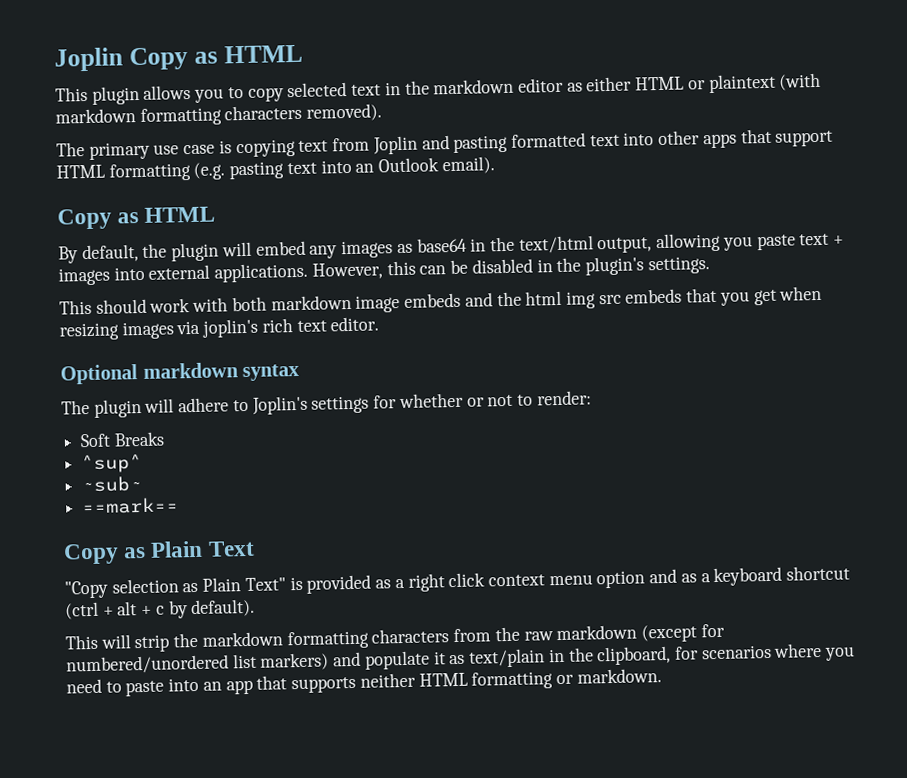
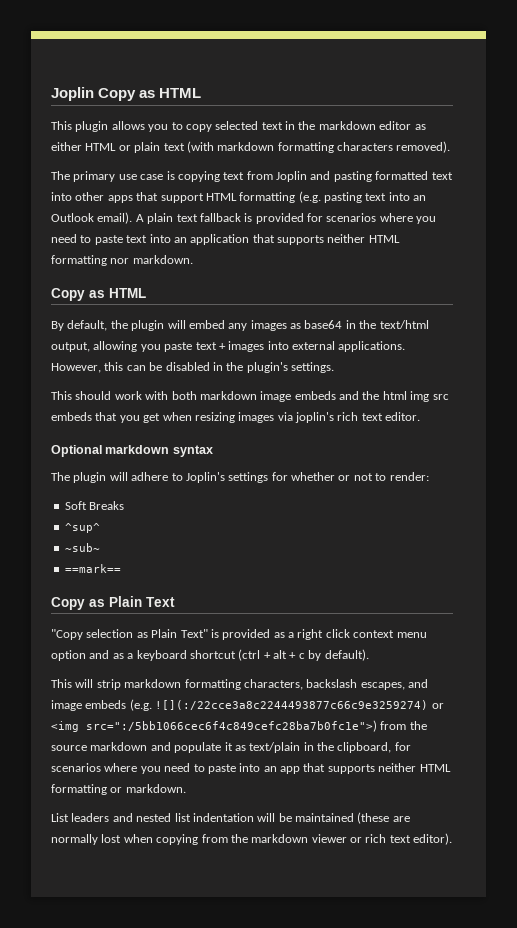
[708,73,776,94] plaintext -> [134,142,185,153] plain text
(495, 165) none -> [135,213,437,224] [51,234,400,245] [51,255,193,266] A plain text fallback is provided for scenarios where you need to paste text into an application that supports neither HTML formatting nor markdown.
[173,623,725,650] [66,652,330,675] the markdown formatting characters from the raw markdown (except for numbered/unordered list markers) -> [124,679,428,690] [51,699,444,711] [51,720,427,732] [51,742,148,751] markdown formatting characters, backslash escapes, and image embeds (e.g. ![](:/22cce3a8c2244493877c66c9e3259274) or <img src=":/5bb1066cec6f4c849cefc28ba7b0fc1e">) from the source markdown
(662, 676) none -> [51,812,410,824] [51,833,453,845] // List leaders and nested list indentation will be maintained (these are normally lost when copying from the markdown viewer or rich text editor).

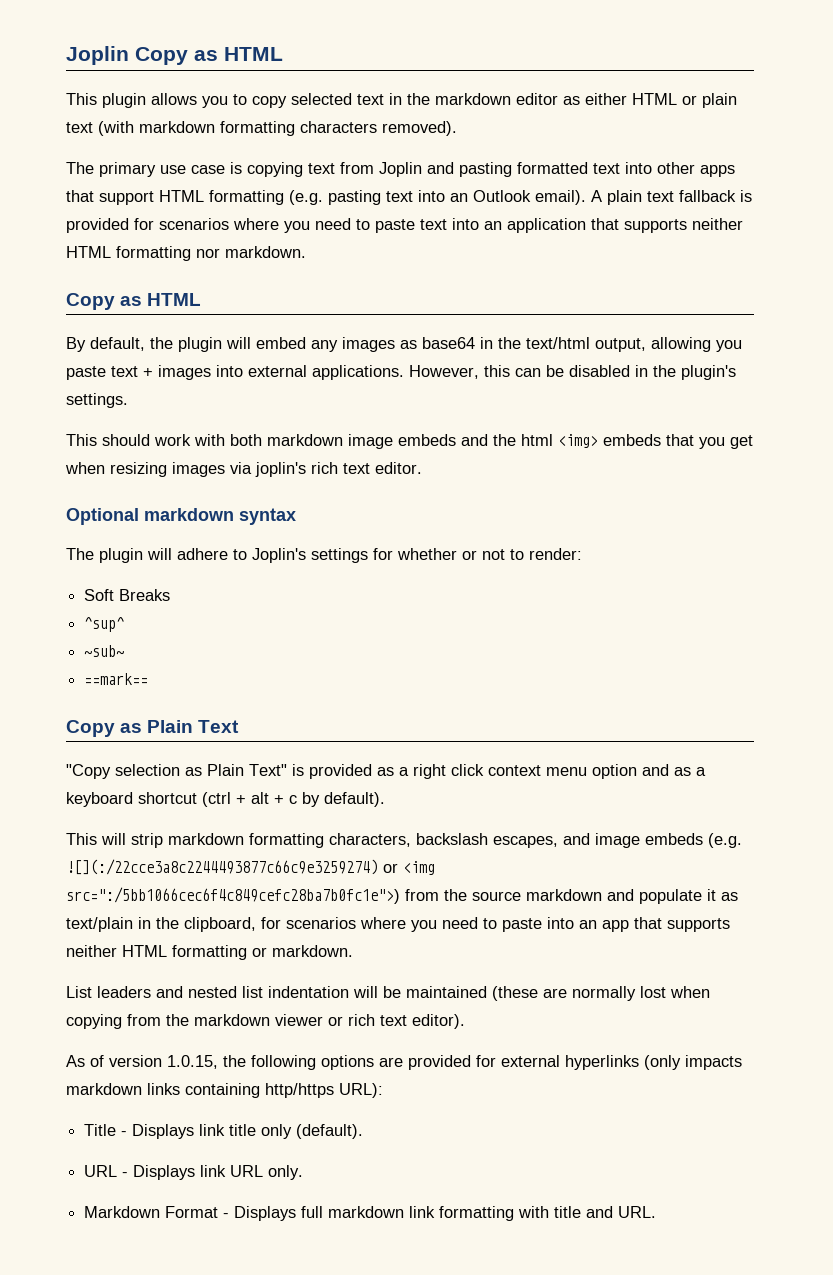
[410,391,449,402] img src -> [558,434,598,448] <img>
(453, 839) none -> [66,1055,742,1070] [66,1083,383,1098] [84,1124,364,1139] [84,1165,304,1180] [84,1206,657,1221] // As of version 1.0.15, the following options are provided for external hyperlinks (only impacts markdown links containing http/https URL): // Title - Displays link title only (default). // URL - Displays link URL only. // Markdown Format - Displays full markdown link formatting with title and URL.

